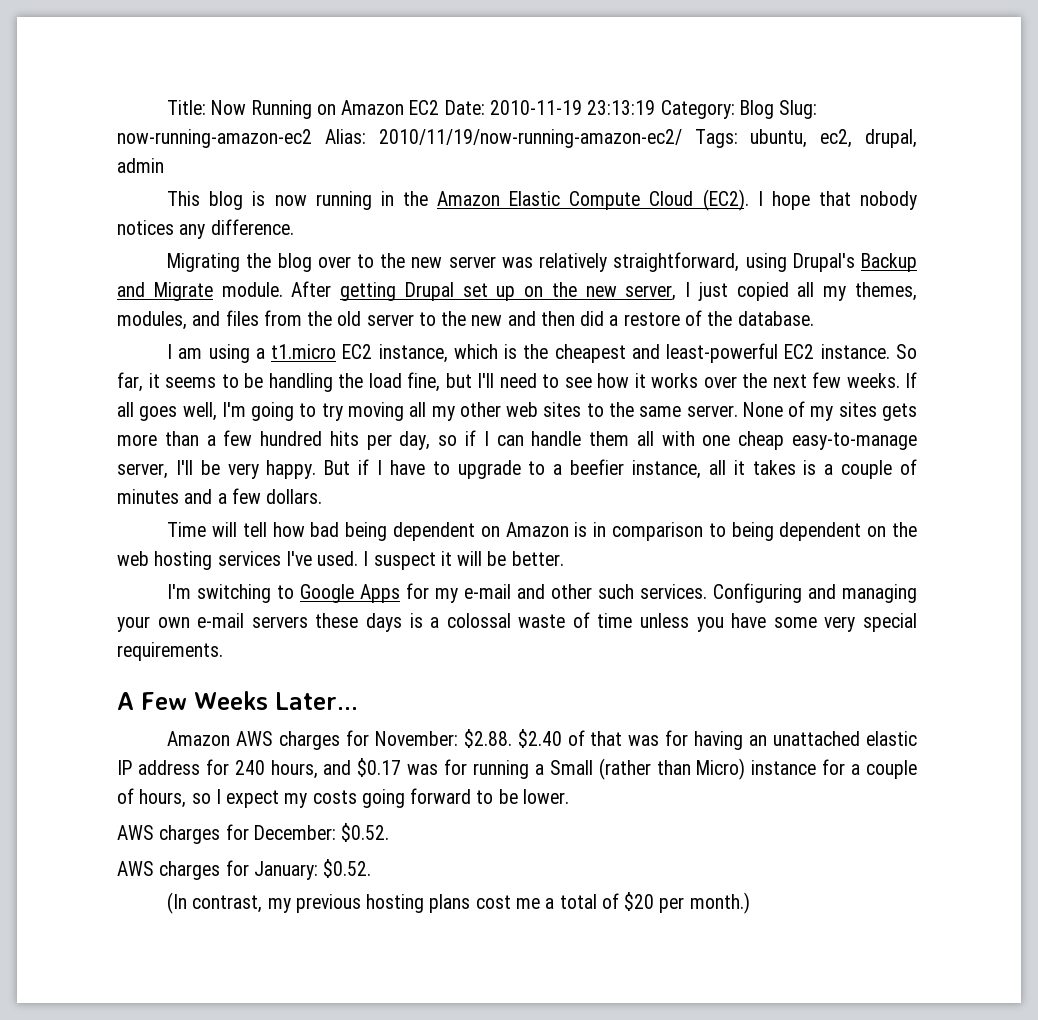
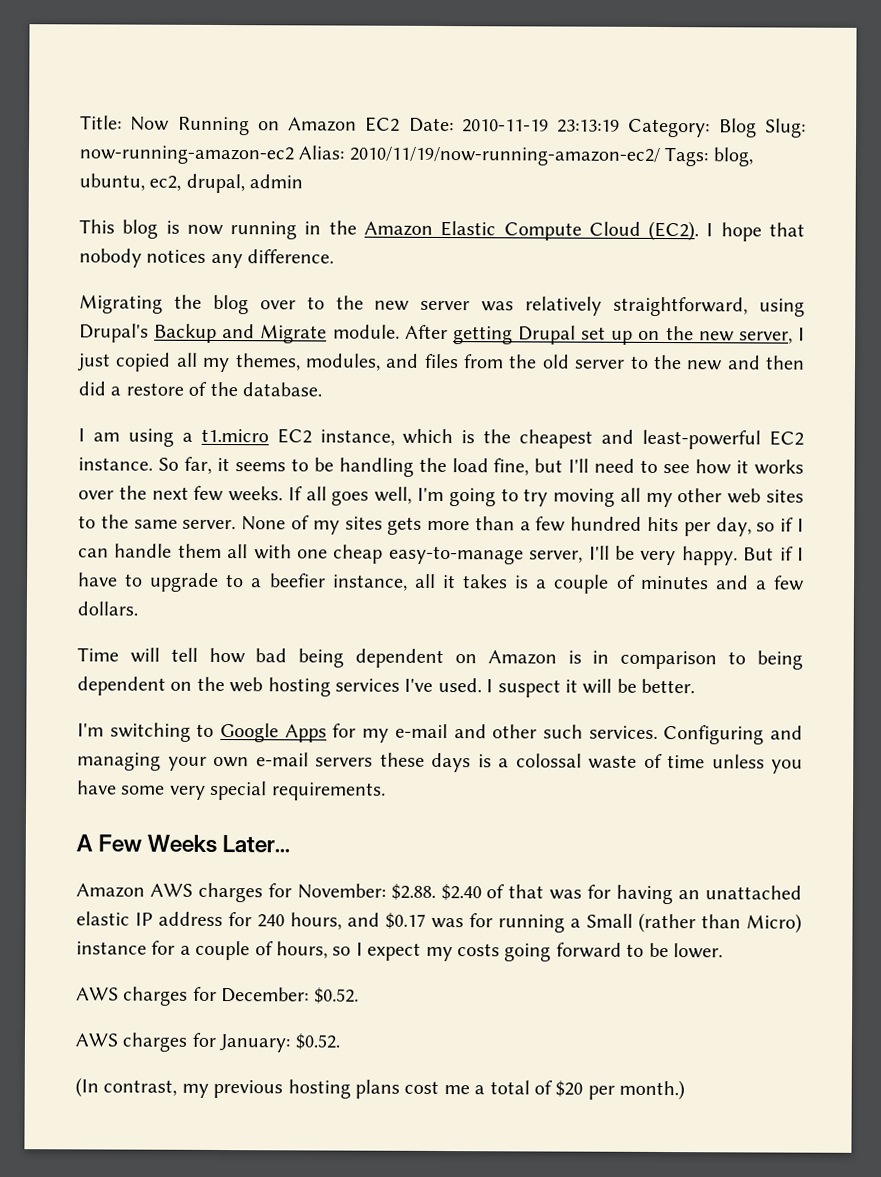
(738, 138) none -> [712,147,754,167] blog,

